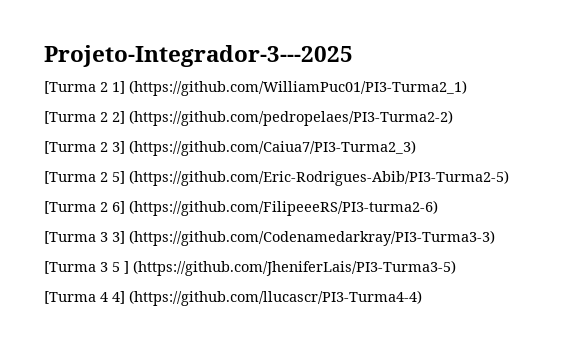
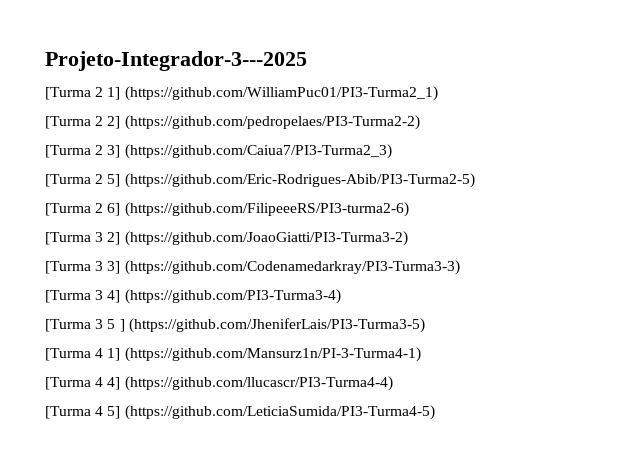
(438, 208) none -> [45,231,408,246] // [Turma 3 2] (https://github.com/JoaoGiatti/PI3-Turma3-2)
(495, 238) none -> [45,289,341,304] // [Turma 3 4] (https://github.com/PI3-Turma3-4)
(456, 268) none -> [45,347,421,362] // [Turma 4 1] (https://github.com/Mansurz1n/PI-3-Turma4-1)
(422, 298) none -> [45,405,435,420] // [Turma 4 5] (https://github.com/LeticiaSumida/PI3-Turma4-5)

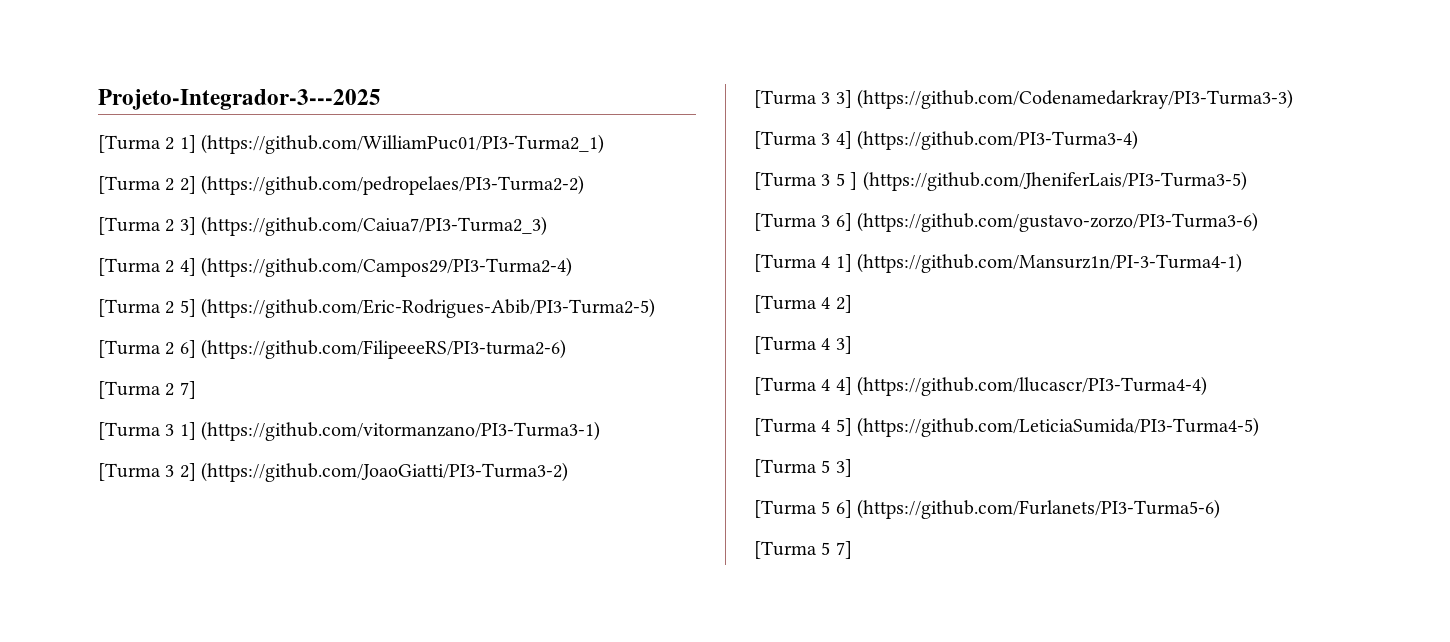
(392, 151) none -> [98,257,573,277] // [Turma 2 4] (https://github.com/Campos29/PI3-Turma2-4)
(409, 209) none -> [98,381,196,399] [98,421,601,441] // [Turma 2 7] // [Turma 3 1] (https://github.com/vitormanzano/PI3-Turma3-1)
(425, 325) none -> [754,212,1259,232] // [Turma 3 6] (https://github.com/gustavo-zorzo/PI3-Turma3-6)
(421, 354) none -> [754,295,852,313] [754,336,852,354] // [Turma 4 2] // [Turma 4 3]
(435, 412) none -> [754,459,852,477] [754,499,1221,519] [754,541,852,559] // [Turma 5 3] // [Turma 5 6] (https://github.com/Furlanets/PI3-Turma5-6) // [Turma 5 7]

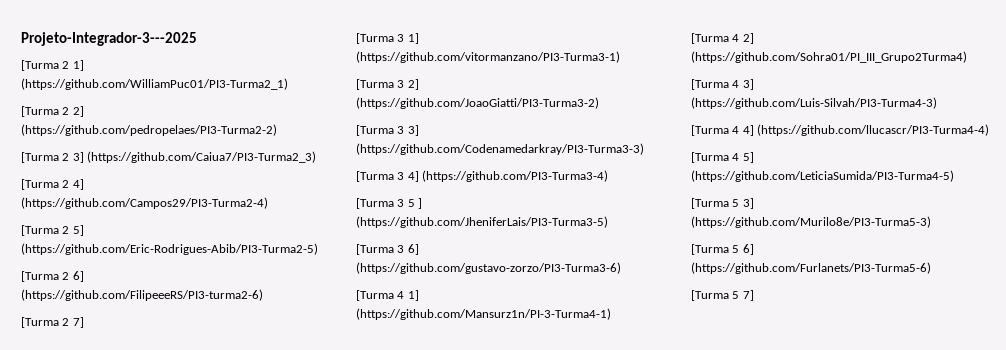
(852, 304) none -> [691,51,967,63] (https://github.com/Sohra01/PI_III_Grupo2Turma4)
(852, 345) none -> [691,97,937,109] (https://github.com/Luis-Silvah/PI3-Turma4-3)
(852, 468) none -> [691,216,931,228] (https://github.com/Murilo8e/PI3-Turma5-3)

